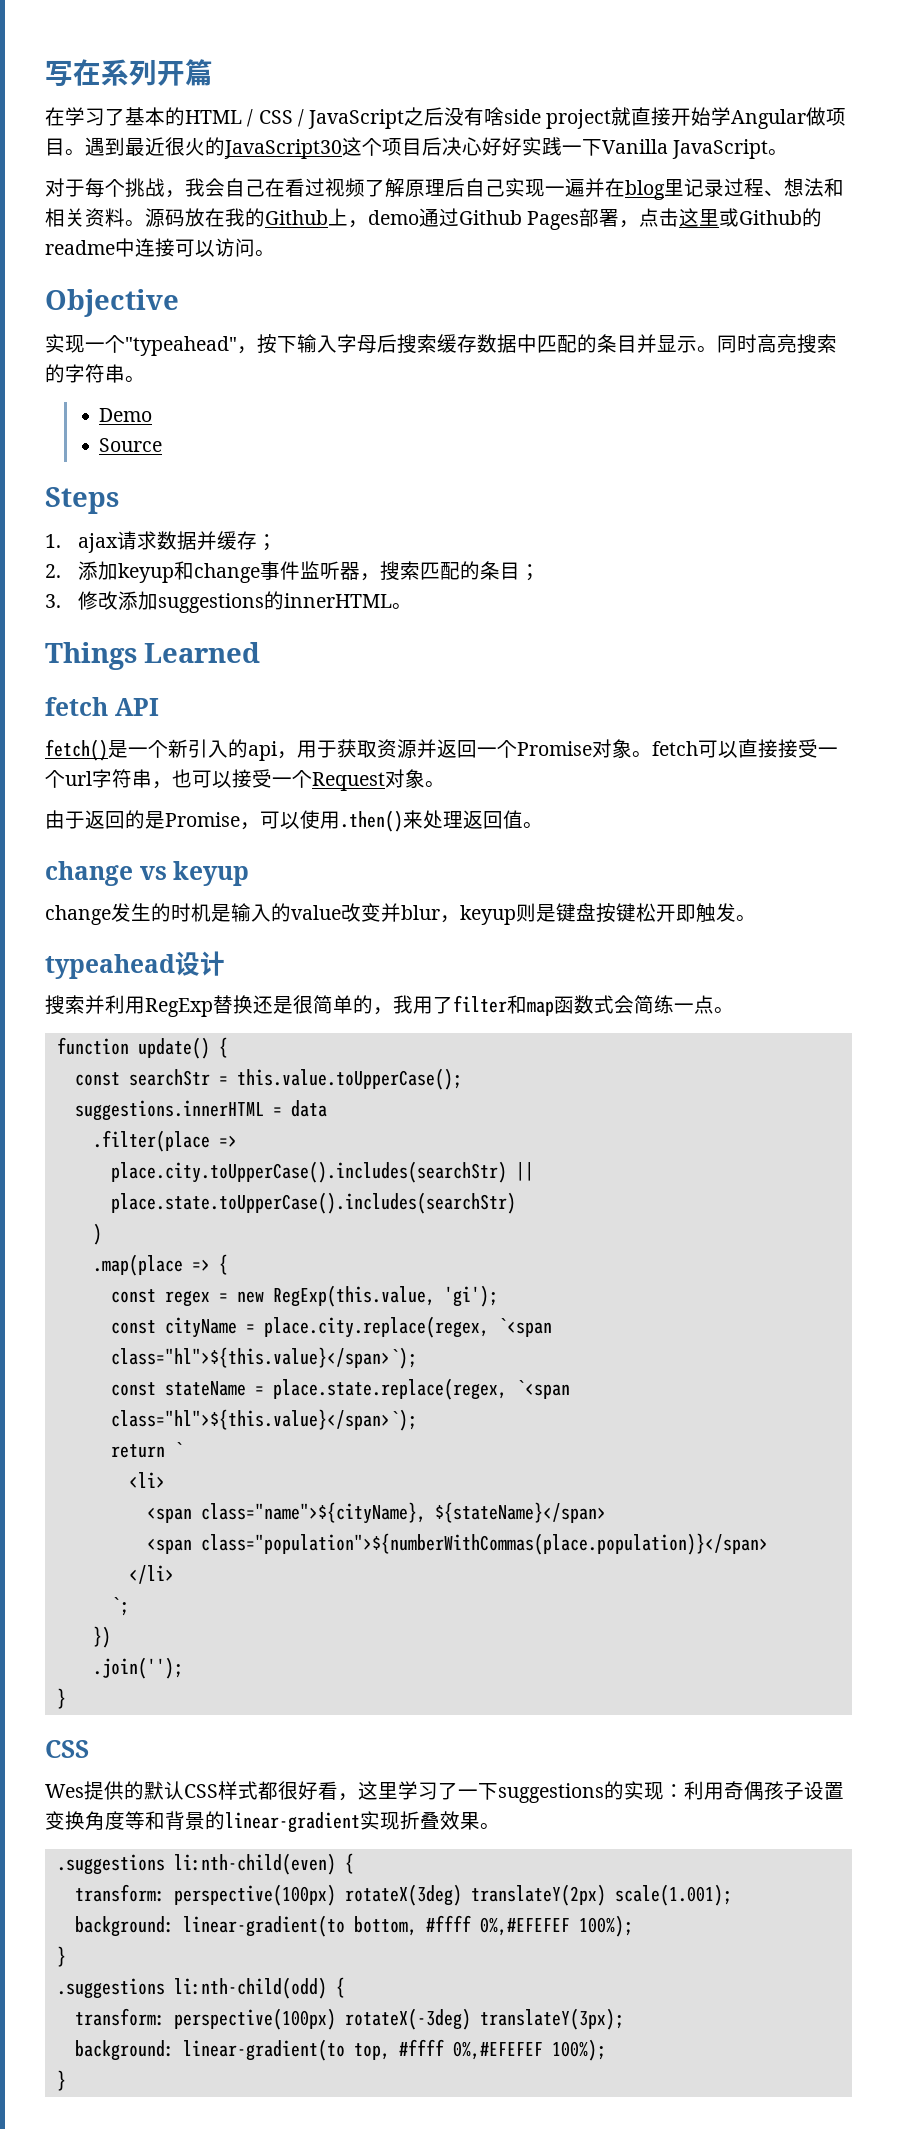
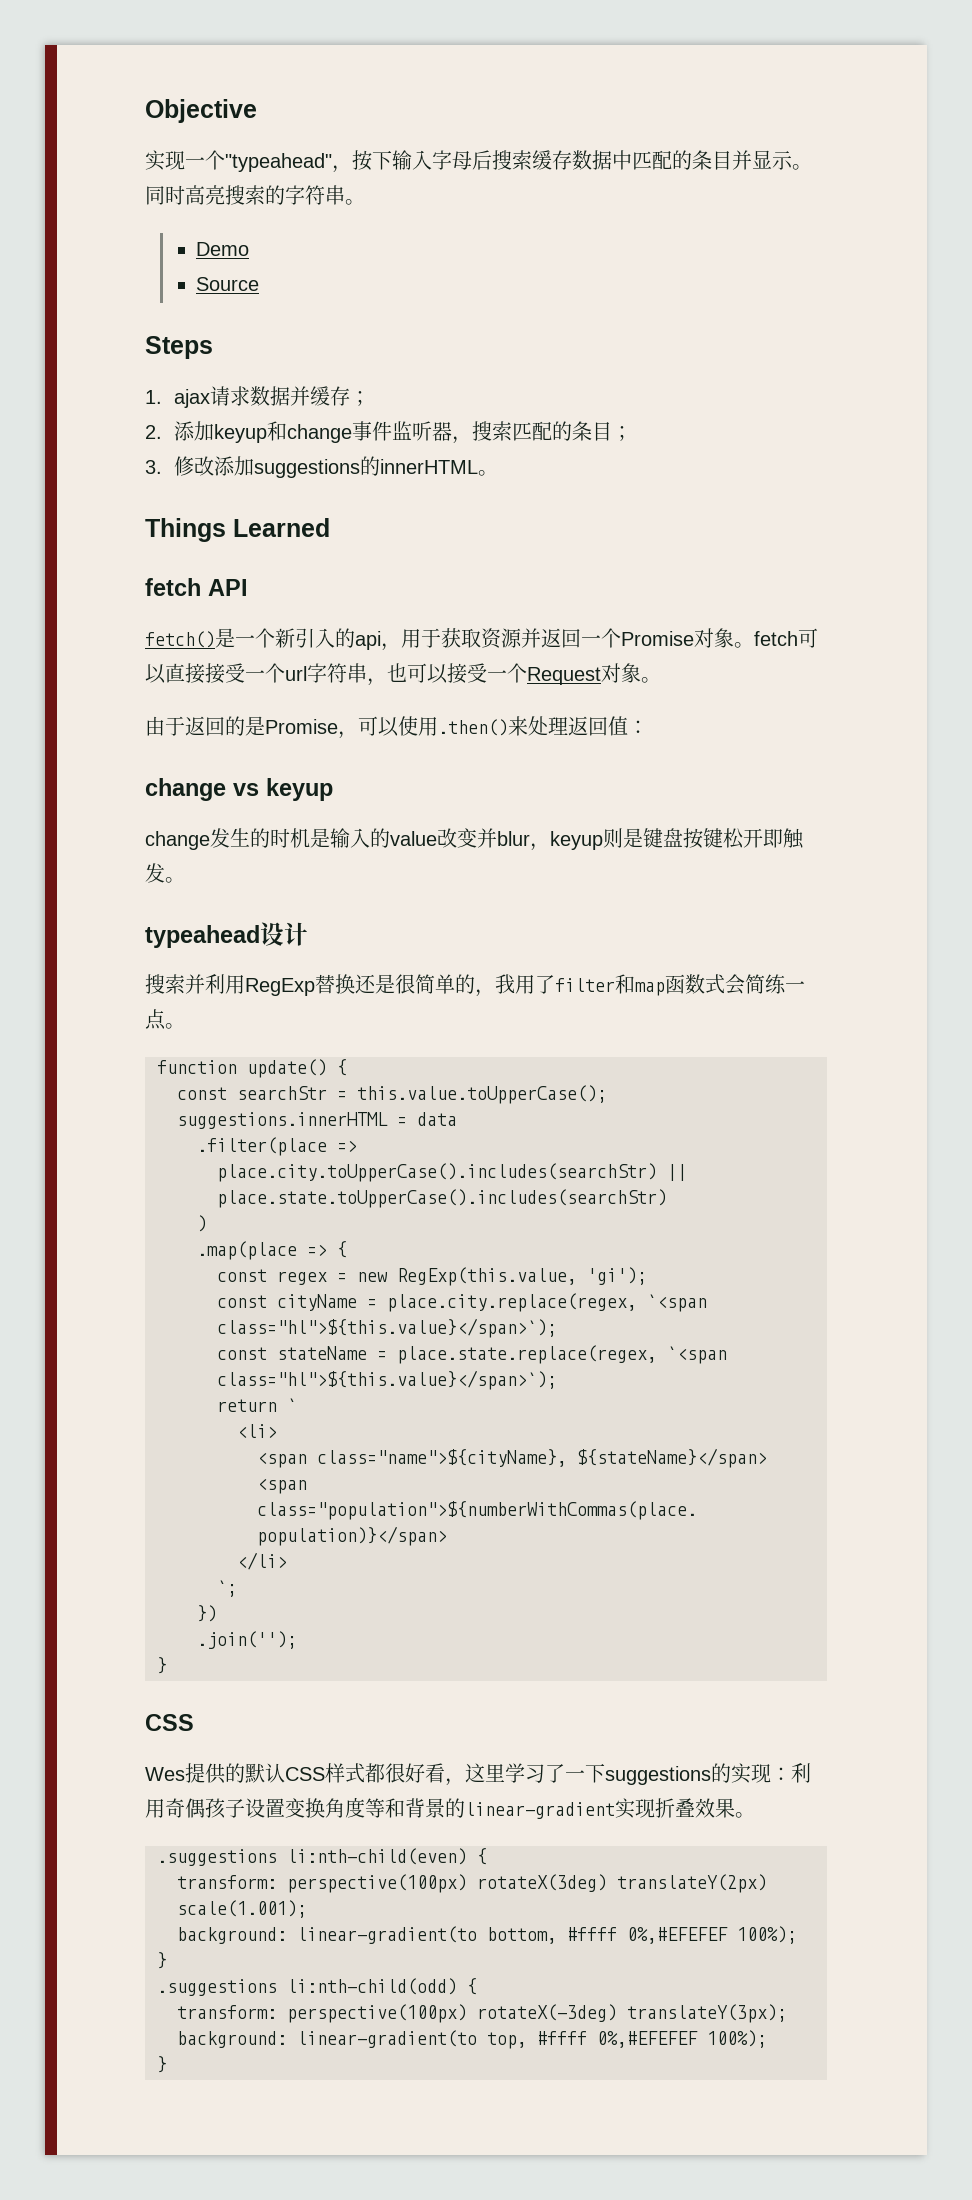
[45,59,213,87] [45,107,847,129] [45,137,789,159] [45,178,844,200] [45,208,823,230] [45,238,275,257] 写在系列开篇 // 在学习了基本的HTML / CSS / JavaScript之后没有啥side project就直接开始学Angular做项目。遇到最近很火的JavaScript30这个项目后决心好好实践一下Vanilla JavaScript。 // 对于每个挑战，我会自己在看过视频了解原理后自己实现一遍并在blog里记录过程、想法和相关资料。源码放在我的Github上，demo通过Github Pages部署，点击这里或Github的readme中连接可以访问。 // -> (145, 111) none
[523,822,543,828] 。 -> [628,720,648,734] ：

